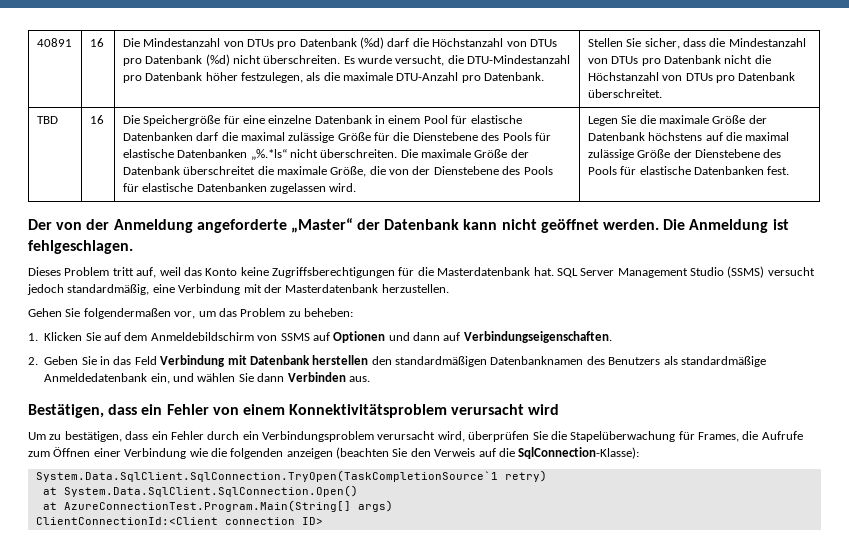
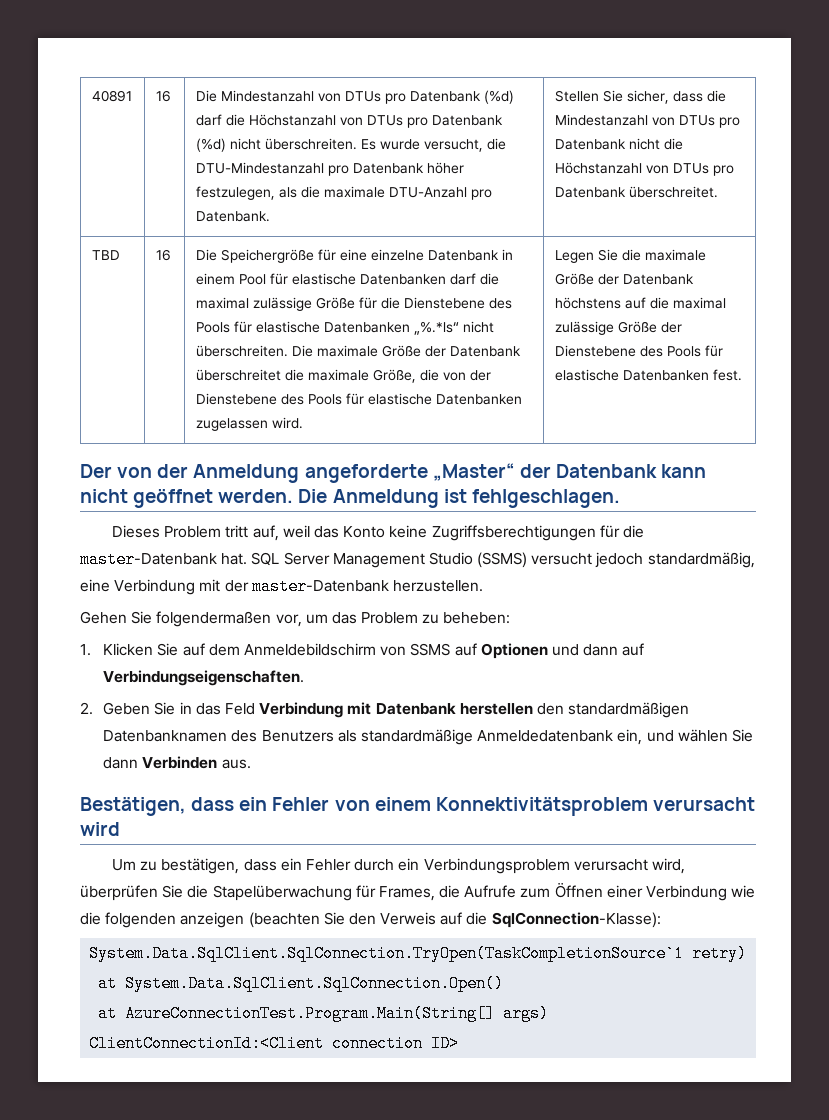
[437,267,531,276] Masterdatenbank -> [80,551,217,568] master-Datenbank
[285,284,379,293] Masterdatenbank -> [251,578,389,595] master-Datenbank

